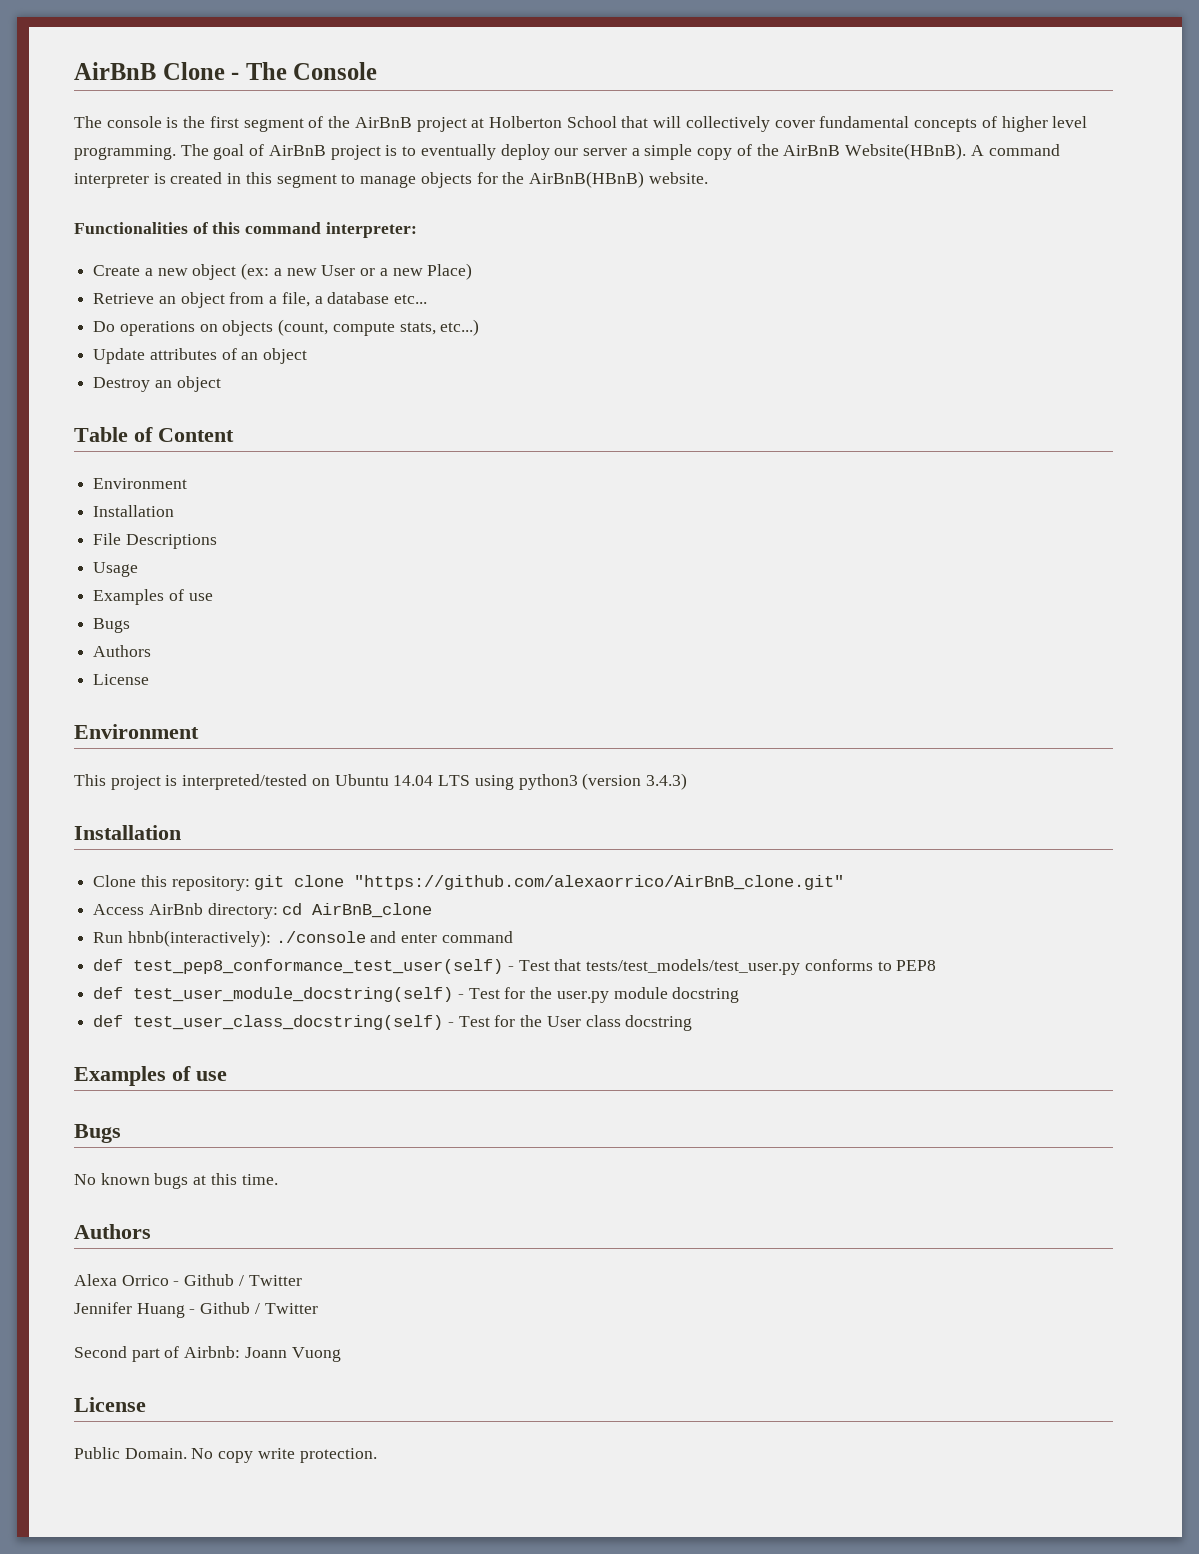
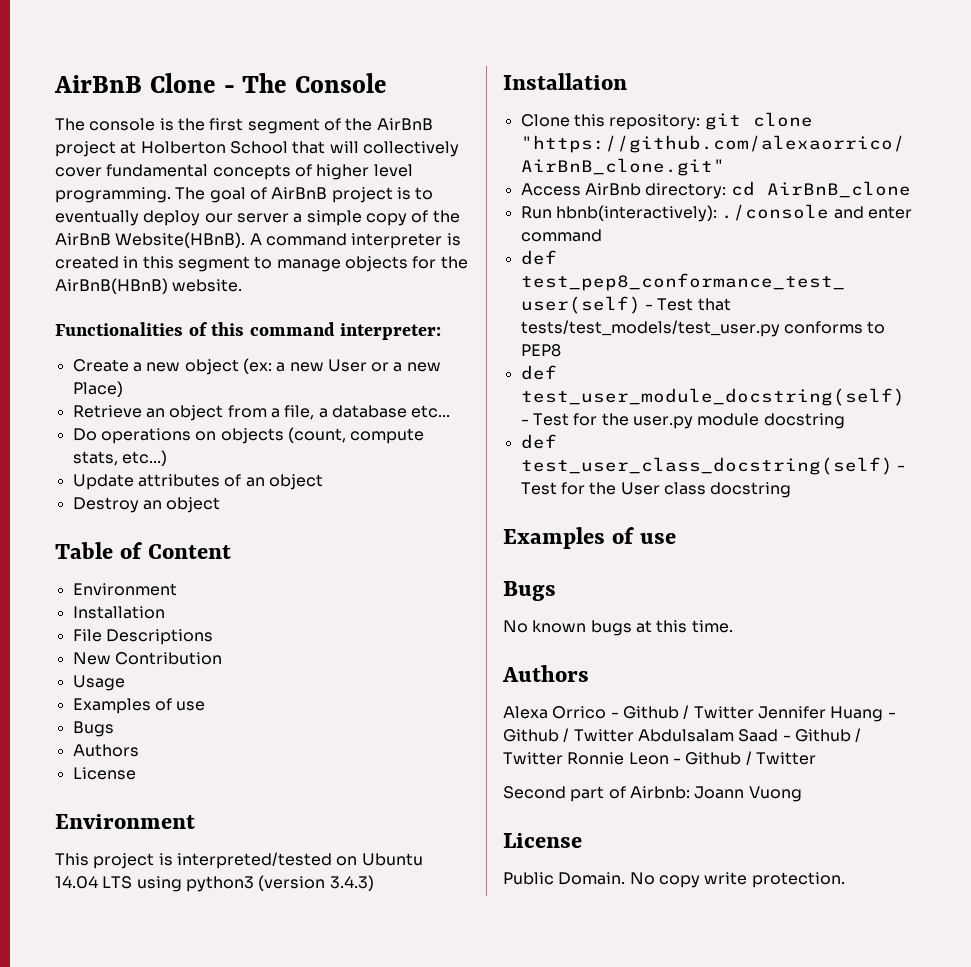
(217, 541) none -> [72,652,222,665] // New Contribution
(302, 1280) // -> (754, 712) none
(318, 1308) none -> [637,728,862,742] [503,751,816,765] Abdulsalam Saad - Github / Twitter Ronnie Leon - Github / Twitter

